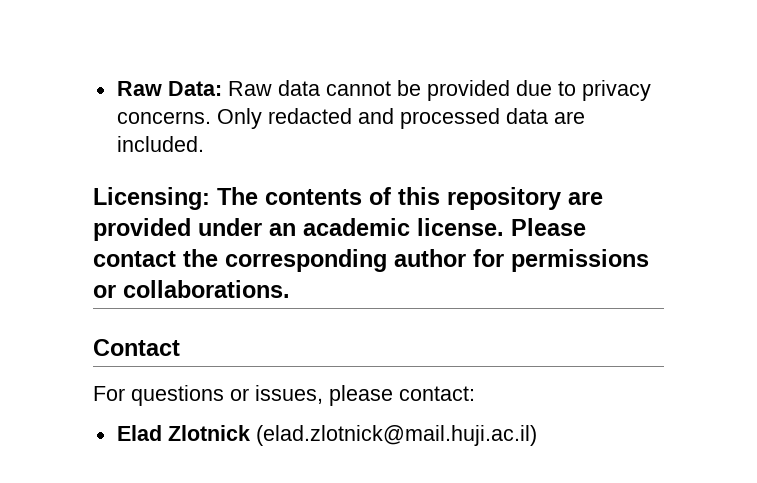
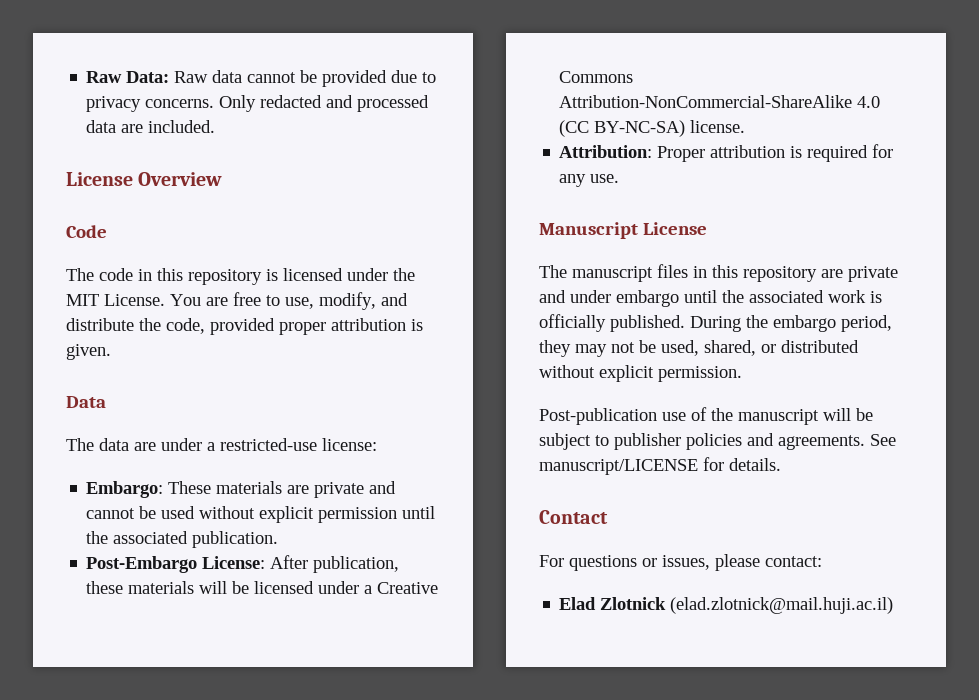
[93,187,603,210] [93,218,586,241] [93,249,649,272] [93,280,290,298] Licensing: The contents of this repository are provided under an academic license. Please contact the corresponding author for permissions or collaborations. -> [66,172,223,186] [66,225,107,238] [66,268,415,285] [66,292,408,310] [66,318,423,335] [66,344,111,360] [66,396,106,408] [66,438,377,451] [86,481,397,498] [86,506,436,523] [86,531,279,548] [86,555,400,573] [86,581,439,594] [559,71,634,83] [559,95,881,108] [559,120,746,137] [559,144,894,162] [559,174,620,187] [539,222,707,239] [539,264,898,282] [539,290,882,307] [539,314,892,332] [539,340,859,357] [539,365,742,382] [539,407,873,425] [539,433,896,450] [539,457,781,475] License Overview // Code // The code in this repository is licensed under the MIT License. You are free to use, modify, and distribute the code, provided proper attribution is given. // Data // The data are under a restricted-use license: // Embargo: These materials are private and cannot be used without explicit permission until the associated publication. // Post-Embargo License: After publication, these materials will be licensed under a Creative Commons Attribution-NonCommercial-ShareAlike 4.0 (CC BY-NC-SA) license. // Attribution: Proper attribution is required for any use. // Manuscript License // The manuscript files in this repository are private and under embargo until the associated work is officially published. During the embargo period, they may not be used, shared, or distributed without explicit permission. // Post-publication use of the manuscript will be subject to publisher policies and agreements. See manuscript/LICENSE for details.

